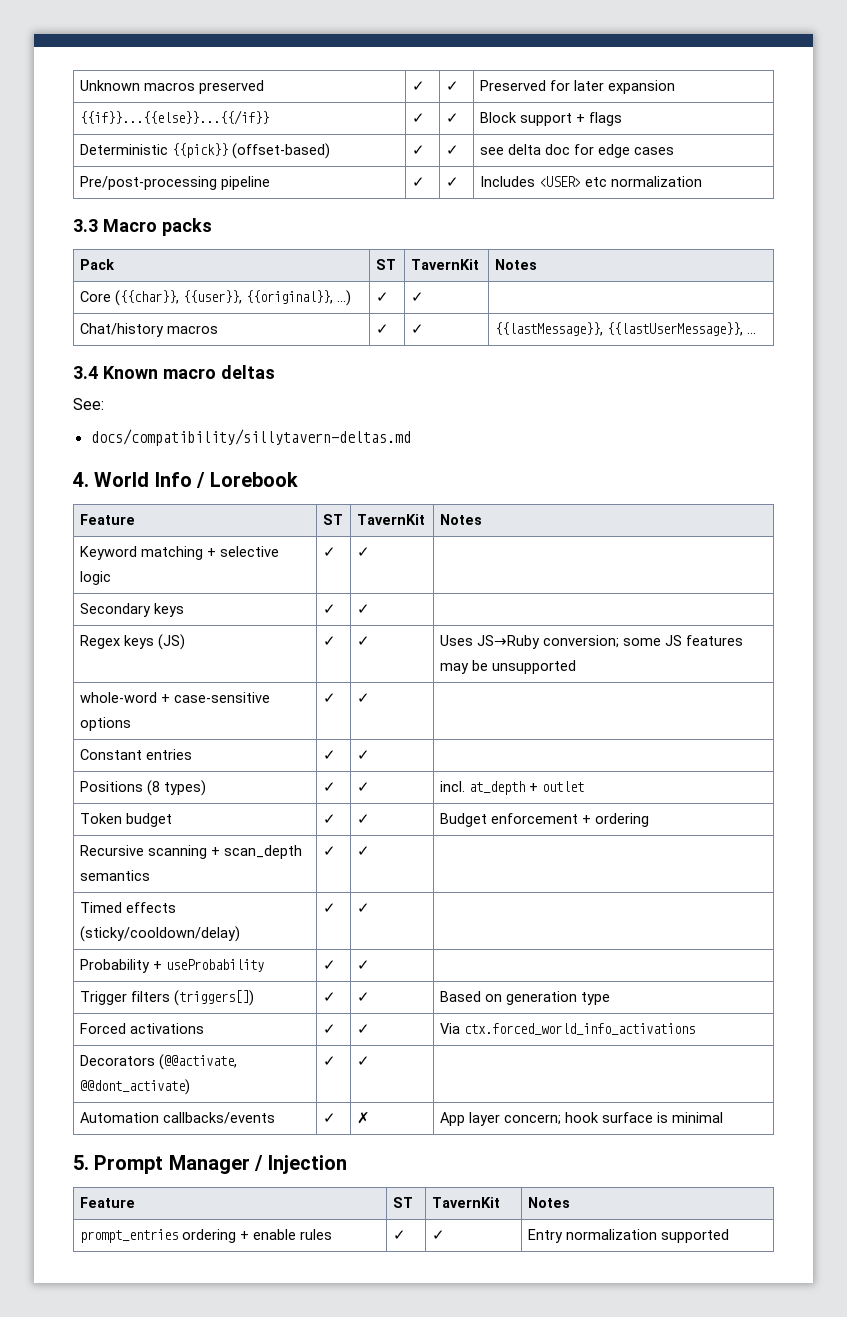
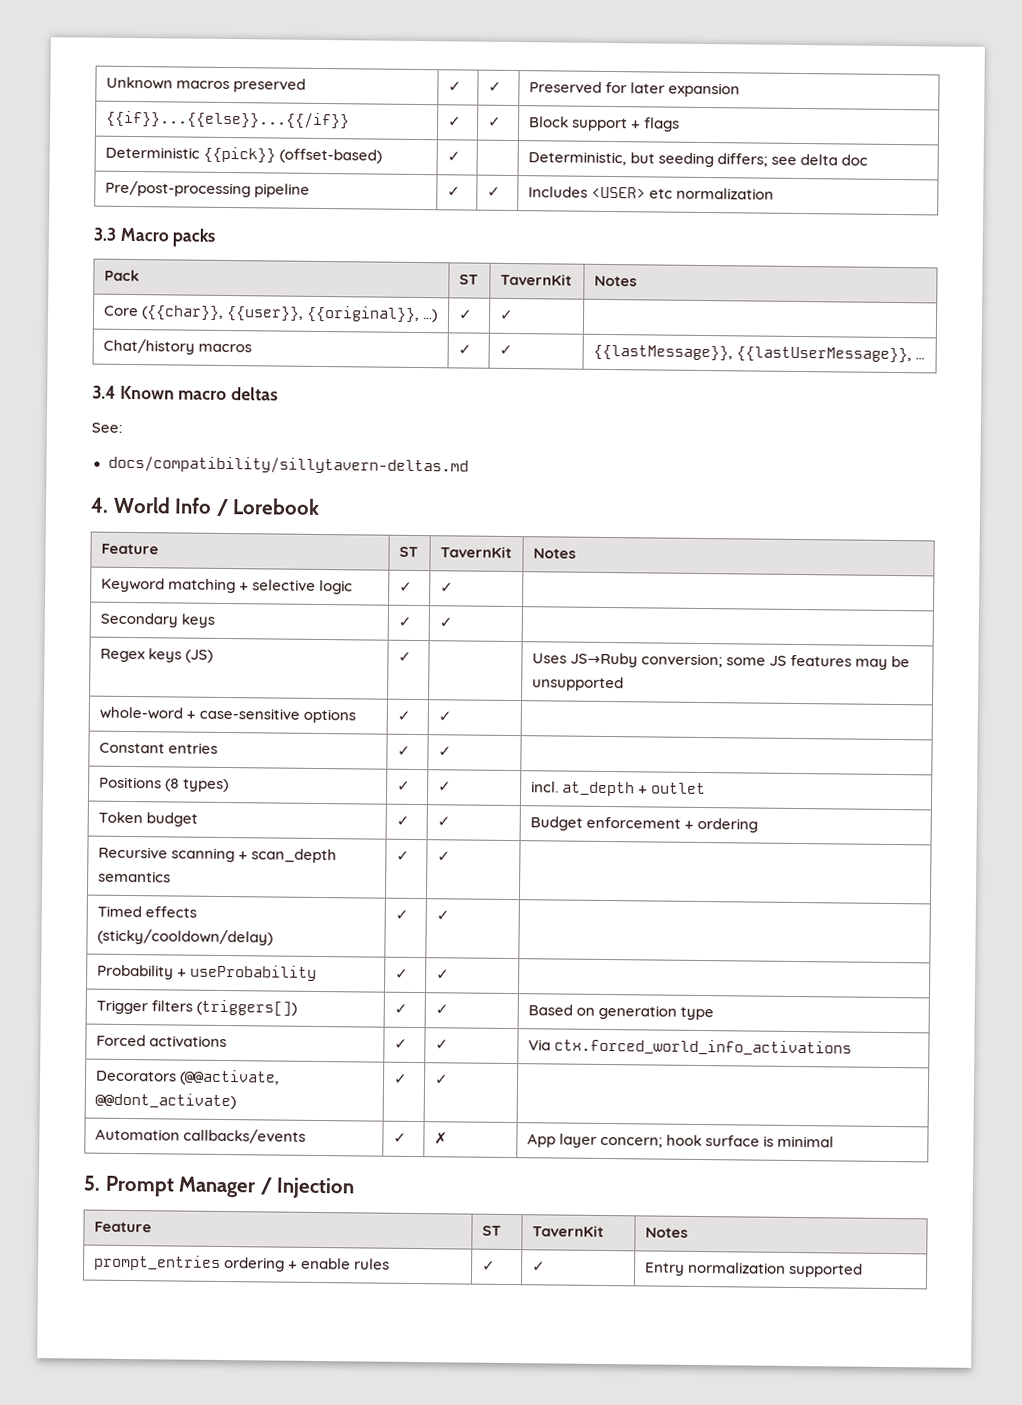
[445,145,459,155] ✓ | -> [527,151,769,168] | Deterministic, but seeding differs;
[573,144,674,158] for edge cases -> (869, 160) none
[356,636,370,646] ✓ -> (412, 656) none

